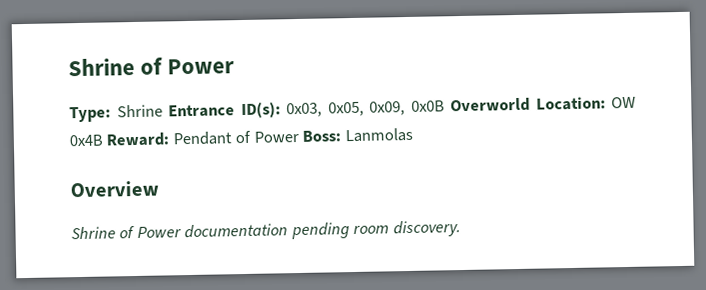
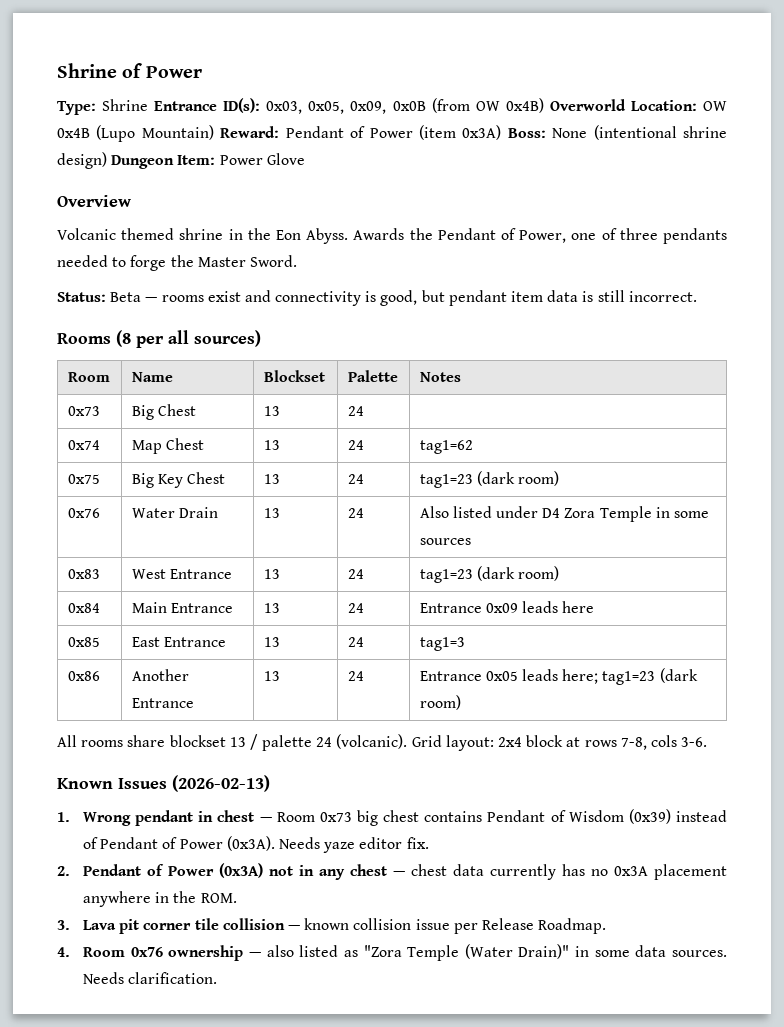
(445, 106) none -> [431,98,544,113] (from OW 0x4B)
(103, 140) none -> [96,125,214,142] (Lupo Mountain)
[302,127,413,143] [70,180,159,198] [71,220,461,240] Boss: Lanmolas // Overview // Shrine of Power documentation pending room discovery. -> [418,125,727,140] [57,152,305,169] [57,195,131,207] [57,228,727,244] [57,255,297,271] [57,290,697,306] [57,330,261,348] [67,372,110,382] [131,372,173,382] [263,370,325,382] [347,370,398,382] [419,372,461,382] [67,406,100,416] [131,404,196,420] [263,406,280,416] [347,406,364,416] [67,440,100,450] [131,438,204,454] [263,440,280,450] [347,440,364,450] [419,440,473,454] [67,474,100,484] [131,472,226,488] [263,474,280,484] [347,474,364,484] [419,471,560,488] [67,508,100,518] [131,507,218,518] [263,508,280,518] [347,508,364,518] [419,506,710,522] [419,538,471,545] [67,569,100,579] [131,569,232,579] [263,569,280,579] [347,569,364,579] [419,566,560,583] [67,603,100,613] [131,602,233,613] [263,603,280,613] [347,603,364,613] [419,601,595,613] [67,637,100,647] [131,637,226,647] [263,637,280,647] [347,637,364,647] [419,637,465,651] [67,671,100,681] [131,669,189,681] [131,698,194,708] [263,671,280,681] [347,671,364,681] [419,668,698,685] [419,695,461,710] [57,734,708,751] [57,775,270,792] [57,809,727,826] [83,836,429,853] [57,863,728,880] [83,891,237,907] [57,918,607,934] [57,944,727,961] [83,972,218,984] (item 0x3A) Boss: None (intentional shrine design) Dungeon Item: Power Glove // Overview // Volcanic themed shrine in the Eon Abyss. Awards the Pendant of Power, one of three pendants needed to forge the Master Sword. // Status: Beta — rooms exist and connectivity is good, but pendant item data is still incorrect. // Rooms (8 per all sources) // Room | Name | Blockset | Palette | Notes // 0x73 | Big Chest | 13 | 24 | // 0x74 | Map Chest | 13 | 24 | tag1=62 // 0x75 | Big Key Chest | 13 | 24 | tag1=23 (dark room) // 0x76 | Water Drain | 13 | 24 | Also listed under D4 Zora Temple in some sources // 0x83 | West Entrance | 13 | 24 | tag1=23 (dark room) // 0x84 | Main Entrance | 13 | 24 | Entrance 0x09 leads here // 0x85 | East Entrance | 13 | 24 | tag1=3 // 0x86 | Another Entrance | 13 | 24 | Entrance 0x05 leads here; tag1=23 (dark room) // All rooms share blockset 13 / palette 24 (volcanic). Grid layout: 2x4 block at rows 7-8, cols 3-6. // Known Issues (2026-02-13) // 1. Wrong pendant in chest — Room 0x73 big chest contains Pendant of Wisdom (0x39) instead of Pendant of Power (0x3A). Needs yaze editor fix. // 2. Pendant of Power (0x3A) not in any chest — chest data currently has no 0x3A placement anywhere in the ROM. // 3. Lava pit corner tile collision — known collision issue per Release Roadmap. // 4. Room 0x76 ownership — also listed as "Zora Temple (Water Drain)" in some data sources. Needs clarification.

